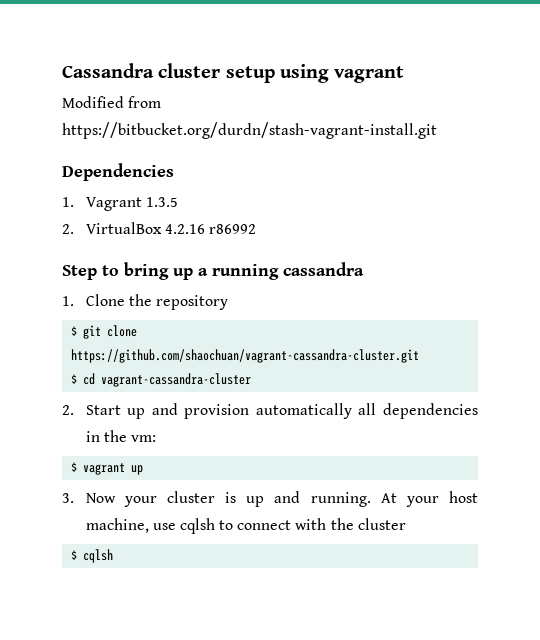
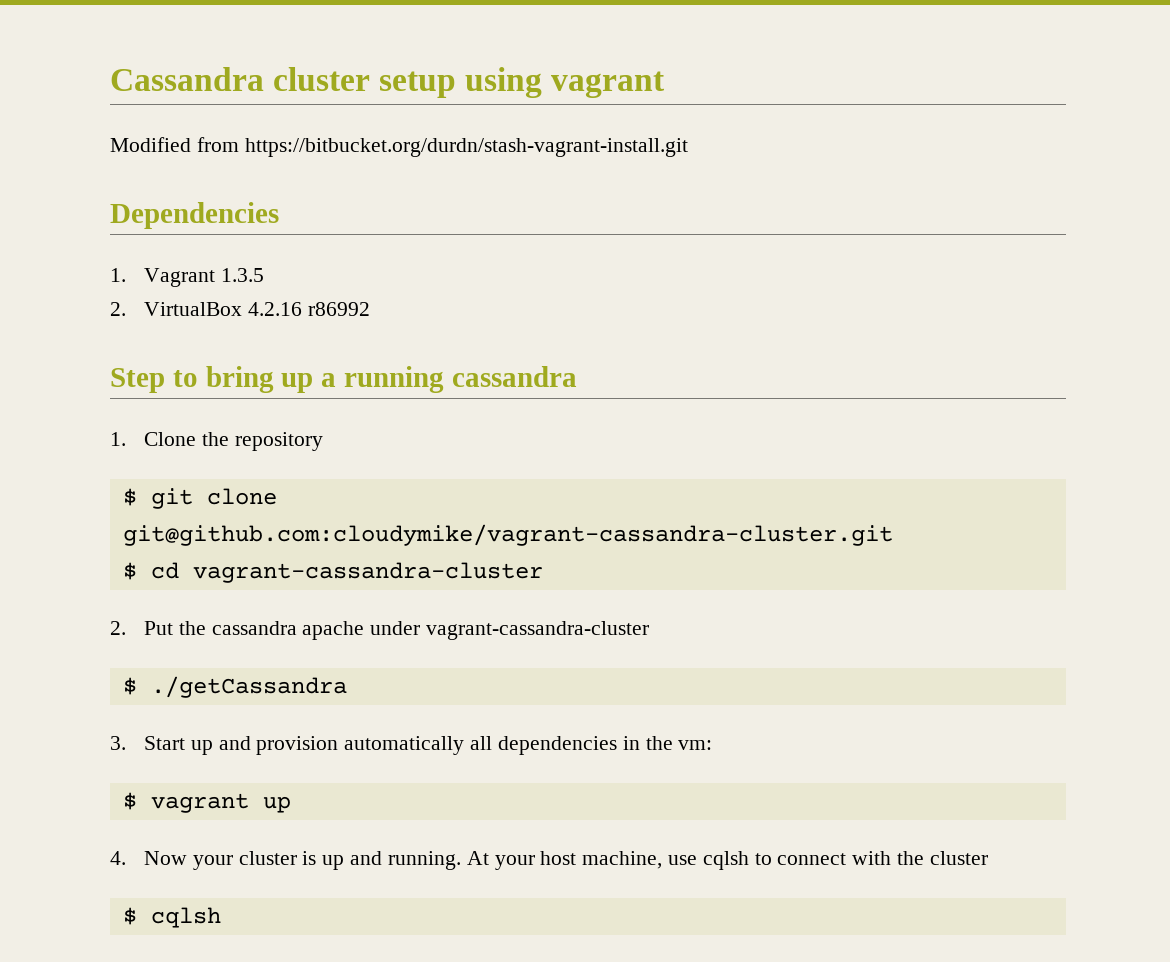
[71,349,420,363] https://github.com/shaochuan/vagrant-cassandra-cluster.git -> [122,524,893,546] git@github.com:cloudymike/vagrant-cassandra-cluster.git
(74, 410) none -> [144,621,650,640] [122,676,347,698] [110,736,126,750] Put the cassandra apache under vagrant-cassandra-cluster // $ ./getCassandra // 3.
[62,493,74,503] 3. -> [110,851,126,865] 4.

